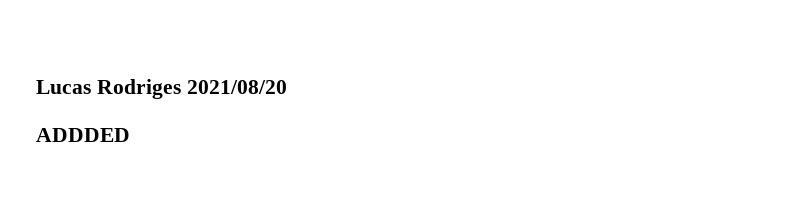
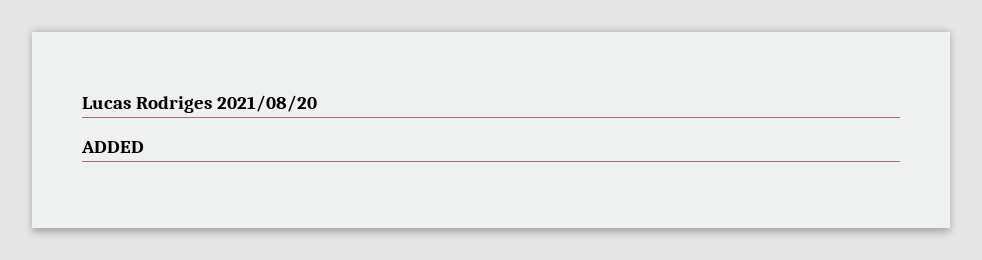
[36,128,130,142] ADDDED -> [81,141,144,153] ADDED

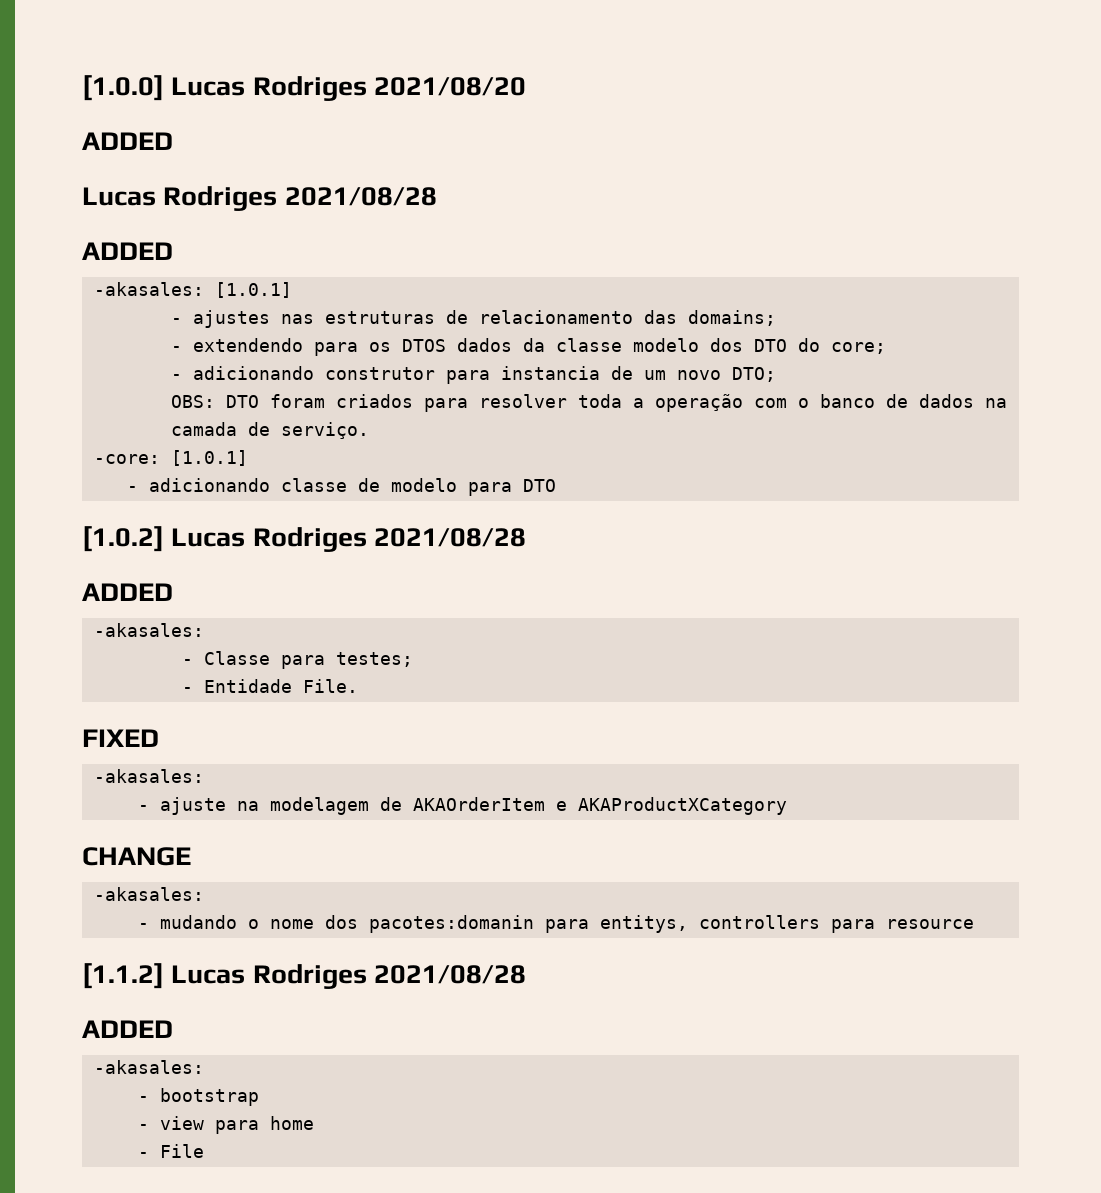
(82, 103) none -> [82,75,164,101] [1.0.0]
(144, 147) none -> [82,186,437,211] [82,242,173,260] [94,282,292,298] [171,310,776,328] [171,338,886,356] [171,366,776,384] [171,394,1007,412] [171,422,369,439] [94,450,248,466] [127,478,556,496] [82,526,526,552] [82,583,173,601] [94,623,204,637] [182,651,413,669] [182,679,358,693] [82,729,159,747] [94,769,204,783] [138,797,787,815] [82,847,191,866] [94,887,204,901] [138,915,974,933] [82,963,526,989] [82,1020,173,1038] [94,1060,204,1074] [138,1088,259,1106] [138,1116,314,1134] [138,1144,204,1158] // Lucas Rodriges 2021/08/28 // ADDED // -akasales: [1.0.1] // - ajustes nas estruturas de relacionamento das domains; // - extendendo para os DTOS dados da classe modelo dos DTO do core; // - adicionando construtor para instancia de um novo DTO; // OBS: DTO foram criados para resolver toda a operação com o banco de dados na camada de serviço. // -core: [1.0.1] // - adicionando classe de modelo para DTO // [1.0.2] Lucas Rodriges 2021/08/28 // ADDED // -akasales: // - Classe para testes; // - Entidade File. // FIXED // -akasales: // - ajuste na modelagem de AKAOrderItem e AKAProductXCategory // CHANGE // -akasales: // - mudando o nome dos pacotes:domanin para entitys, controllers para resource // [1.1.2] Lucas Rodriges 2021/08/28 // ADDED // -akasales: // - bootstrap // - view para home // - File

